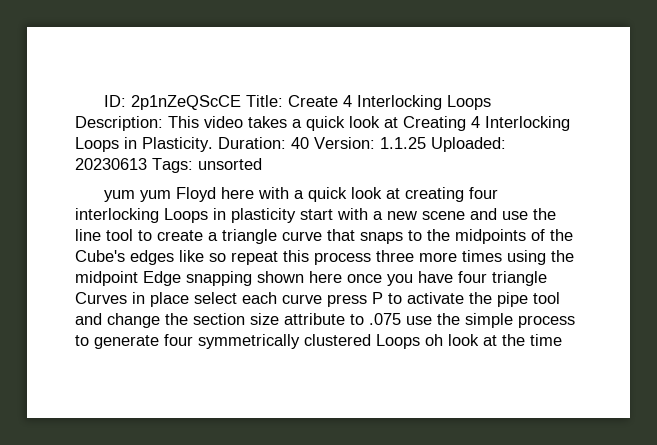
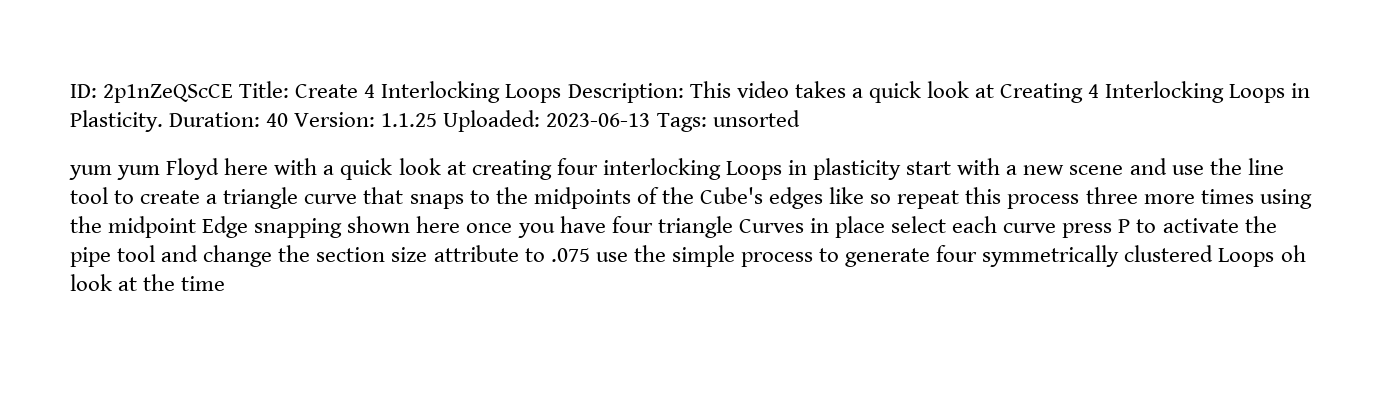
[75,158,147,170] 20230613 -> [546,113,651,127] 2023-06-13

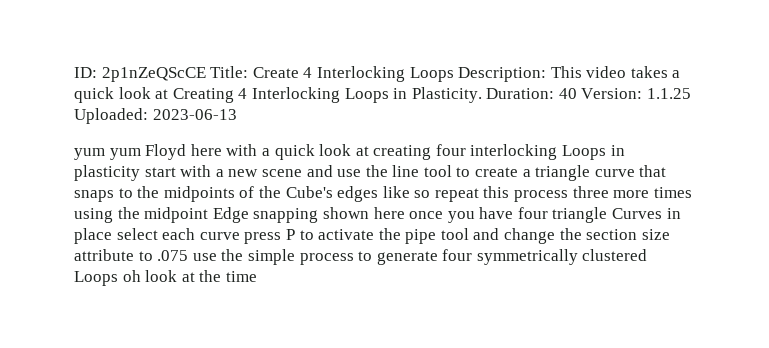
[656,110,800,132] Tags: unsorted -> (237, 114) none

